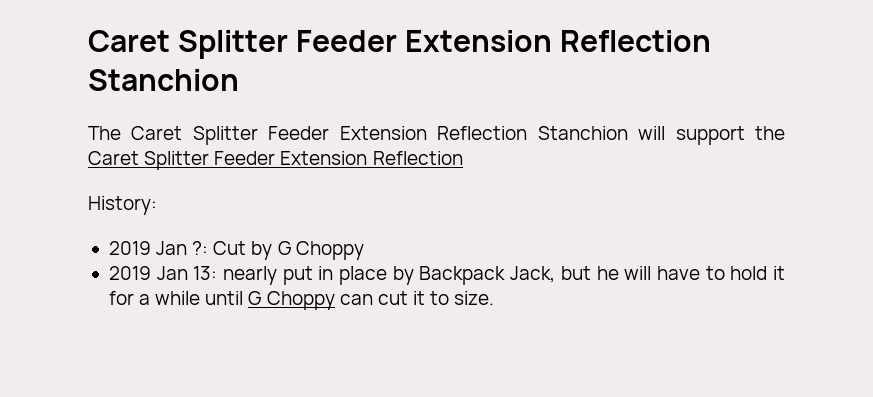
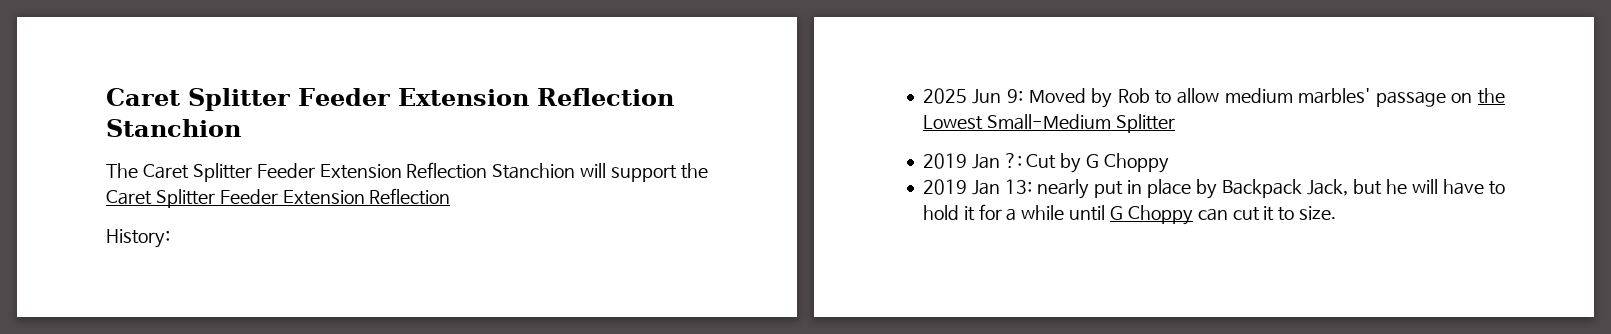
(157, 205) none -> [922,88,1506,108] [922,114,1175,133] // 2025 Jun 9: Moved by Rob to allow medium marbles' passage on the Lowest Small-Medium Splitter

